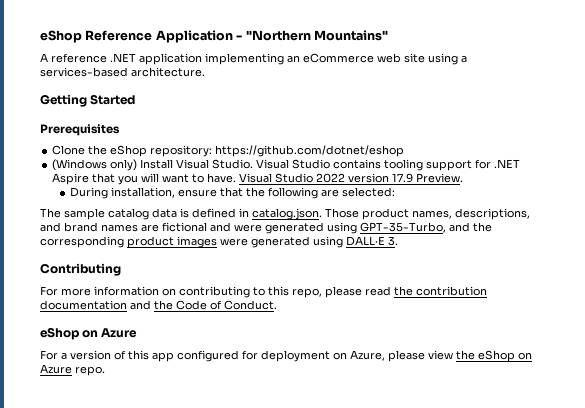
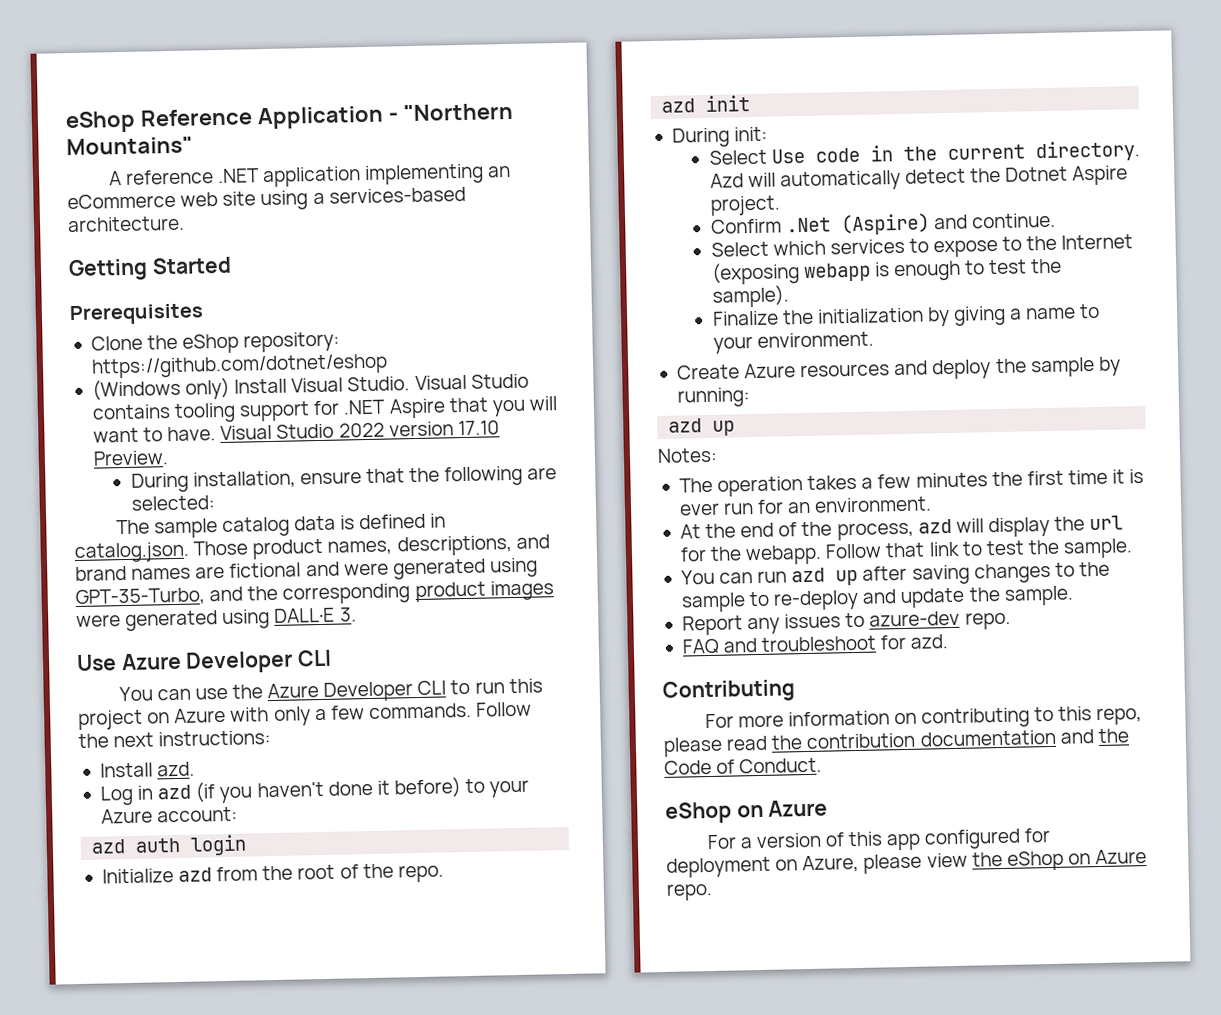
[392,173,414,183] 17.9 -> [457,420,500,436] 17.10
(398, 241) none -> [76,649,333,674] [118,678,543,702] [78,701,533,731] [78,730,272,748] [99,761,196,778] [99,777,530,806] [100,806,239,824] [91,834,248,856] [101,863,444,884] [661,95,751,113] [671,126,769,148] [708,140,1140,165] [709,165,1129,192] [709,195,781,216] [710,212,1056,236] [710,234,1134,258] [711,258,1063,285] [711,285,789,308] [711,303,1101,327] [712,331,874,354] [676,356,1121,380] [676,387,750,408] [668,418,736,436] [657,447,718,464] [678,468,1145,497] [678,496,933,516] [679,515,1124,541] [679,538,1134,566] [680,561,1110,586] [680,585,1074,613] [681,610,1011,636] [681,634,949,655] // Use Azure Developer CLI // You can use the Azure Developer CLI to run this project on Azure with only a few commands. Follow the next instructions: // Install azd. // Log in azd (if you haven't done it before) to your Azure account: // azd auth login // Initialize azd from the root of the repo. // azd init // During init: // Select Use code in the current directory. Azd will automatically detect the Dotnet Aspire project. // Confirm .Net (Aspire) and continue. // Select which services to expose to the Internet (exposing webapp is enough to test the sample). // Finalize the initialization by giving a name to your environment. // Create Azure resources and deploy the sample by running: // azd up // Notes: // The operation takes a few minutes the first time it is ever run for an environment. // At the end of the process, azd will display the url for the webapp. Follow that link to test the sample. // You can run azd up after saving changes to the sample to re-deploy and update the sample. // Report any issues to azure-dev repo. // FAQ and troubleshoot for azd.

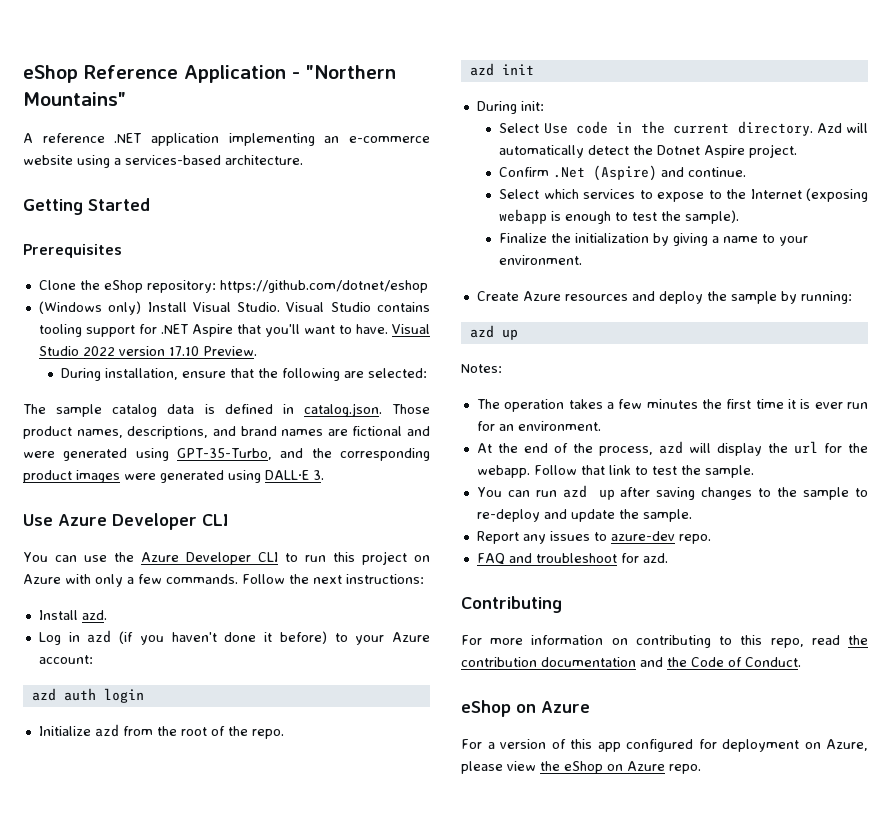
[67,191,257,210] eCommerce web site -> [349,136,430,143] [23,155,73,165] e-commerce website
[491,396,557,417] you will -> [264,324,300,337] you'll
[663,736,723,757] please -> (804, 643) none

